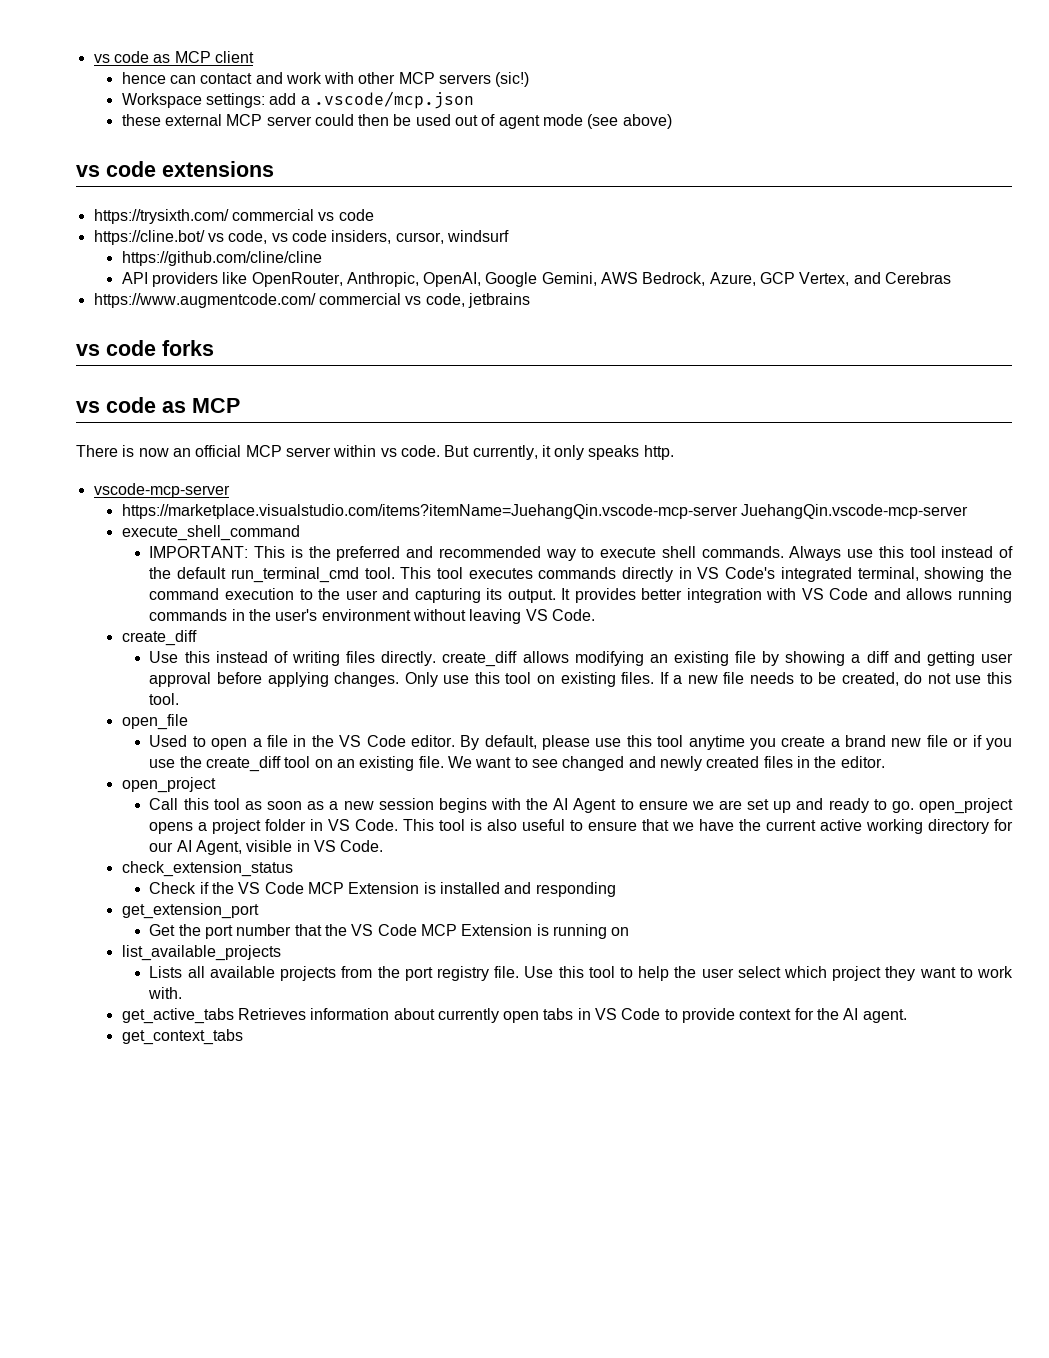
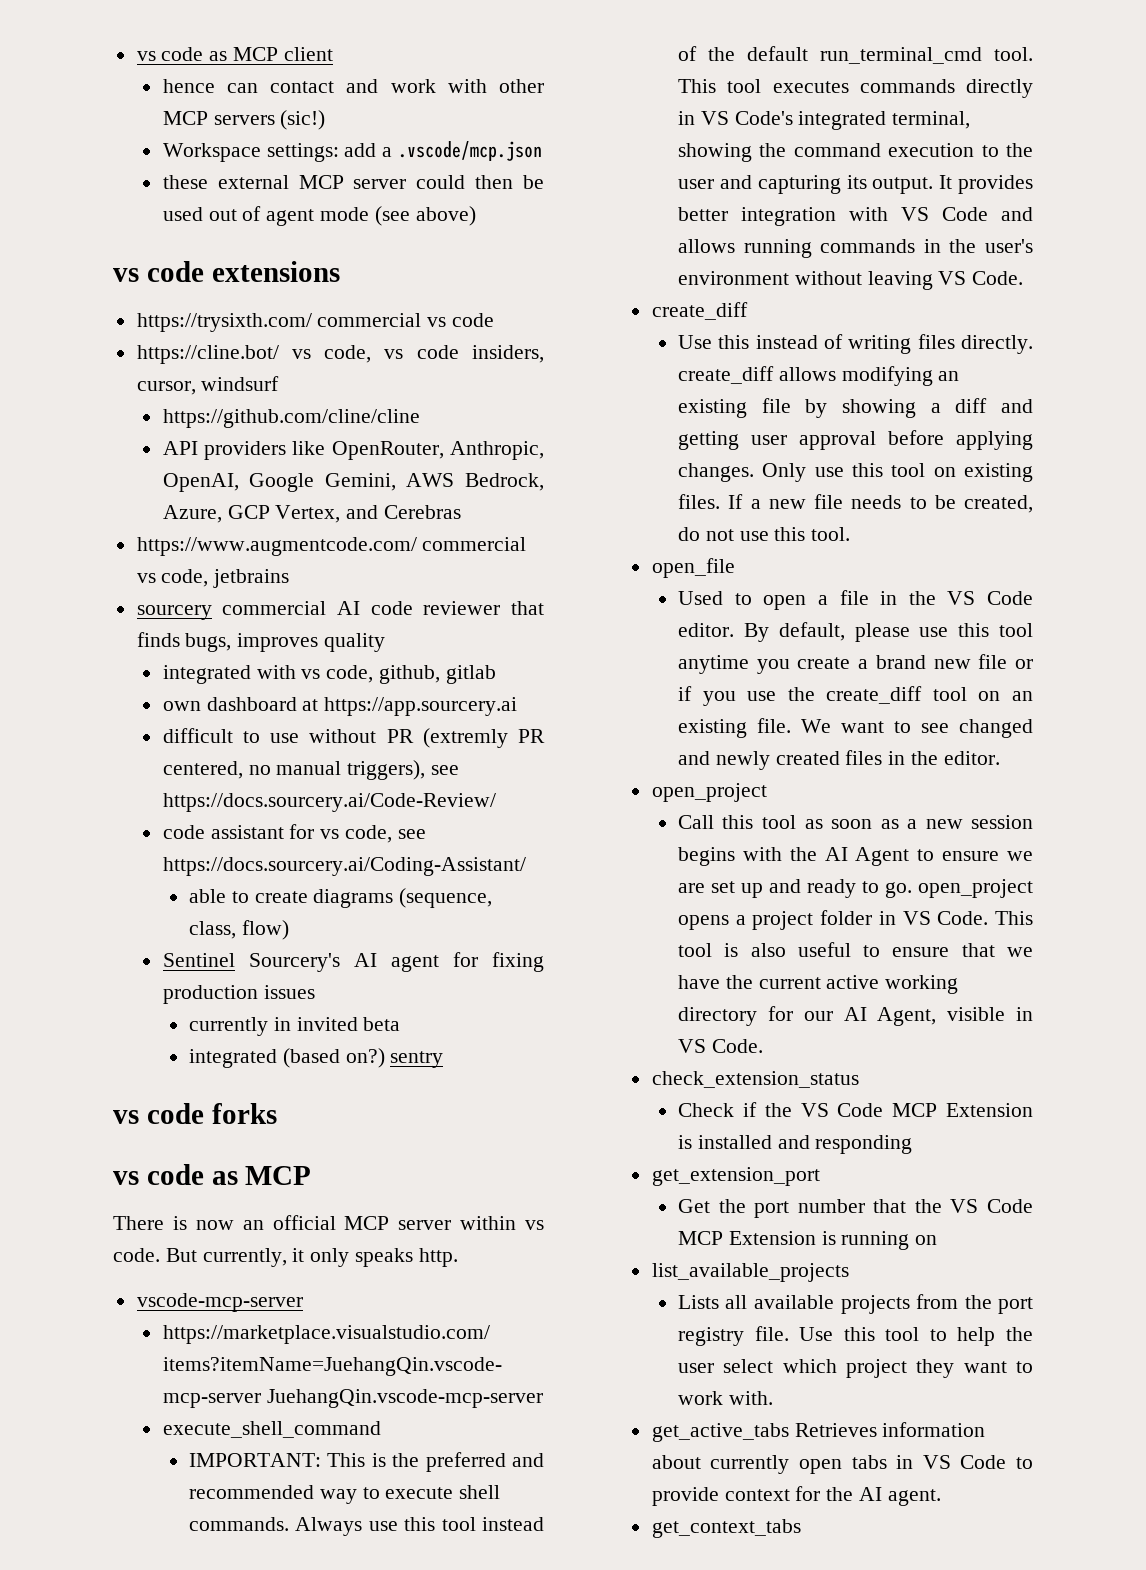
(530, 300) none -> [136,601,544,620] [136,632,386,652] [162,665,496,684] [162,697,518,716] [162,728,545,748] [162,760,460,780] [162,793,496,812] [162,824,426,843] [162,857,526,876] [188,888,493,908] [188,920,289,940] [162,952,544,972] [162,985,315,1004] [188,1017,401,1036] [188,1048,444,1068] // sourcery commercial AI code reviewer that finds bugs, improves quality // integrated with vs code, github, gitlab // own dashboard at https://app.sourcery.ai // difficult to use without PR (extremly PR centered, no manual triggers), see https://docs.sourcery.ai/Code-Review/ // code assistant for vs code, see https://docs.sourcery.ai/Coding-Assistant/ // able to create diagrams (sequence, class, flow) // Sentinel Sourcery's AI agent for fixing production issues // currently in invited beta // integrated (based on?) sentry

